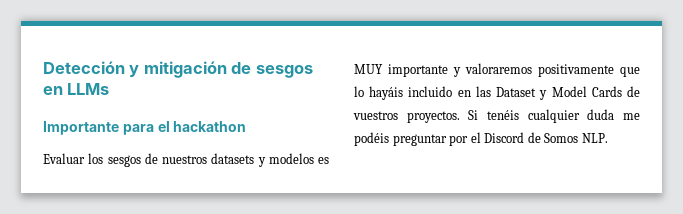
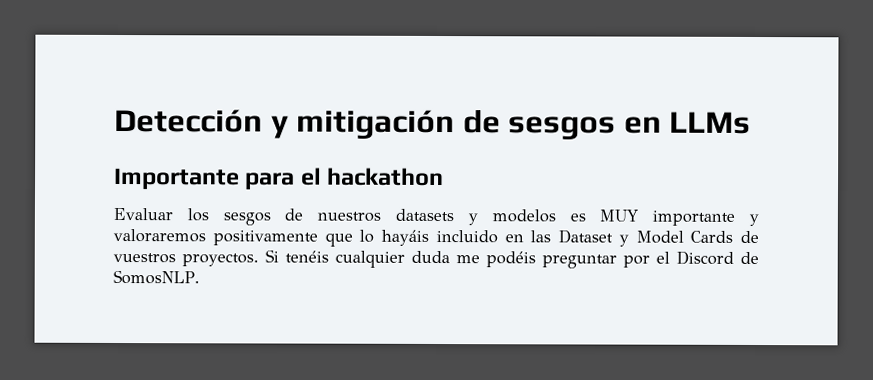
[544,133,608,143] Somos NLP. -> [113,269,200,285] SomosNLP.

